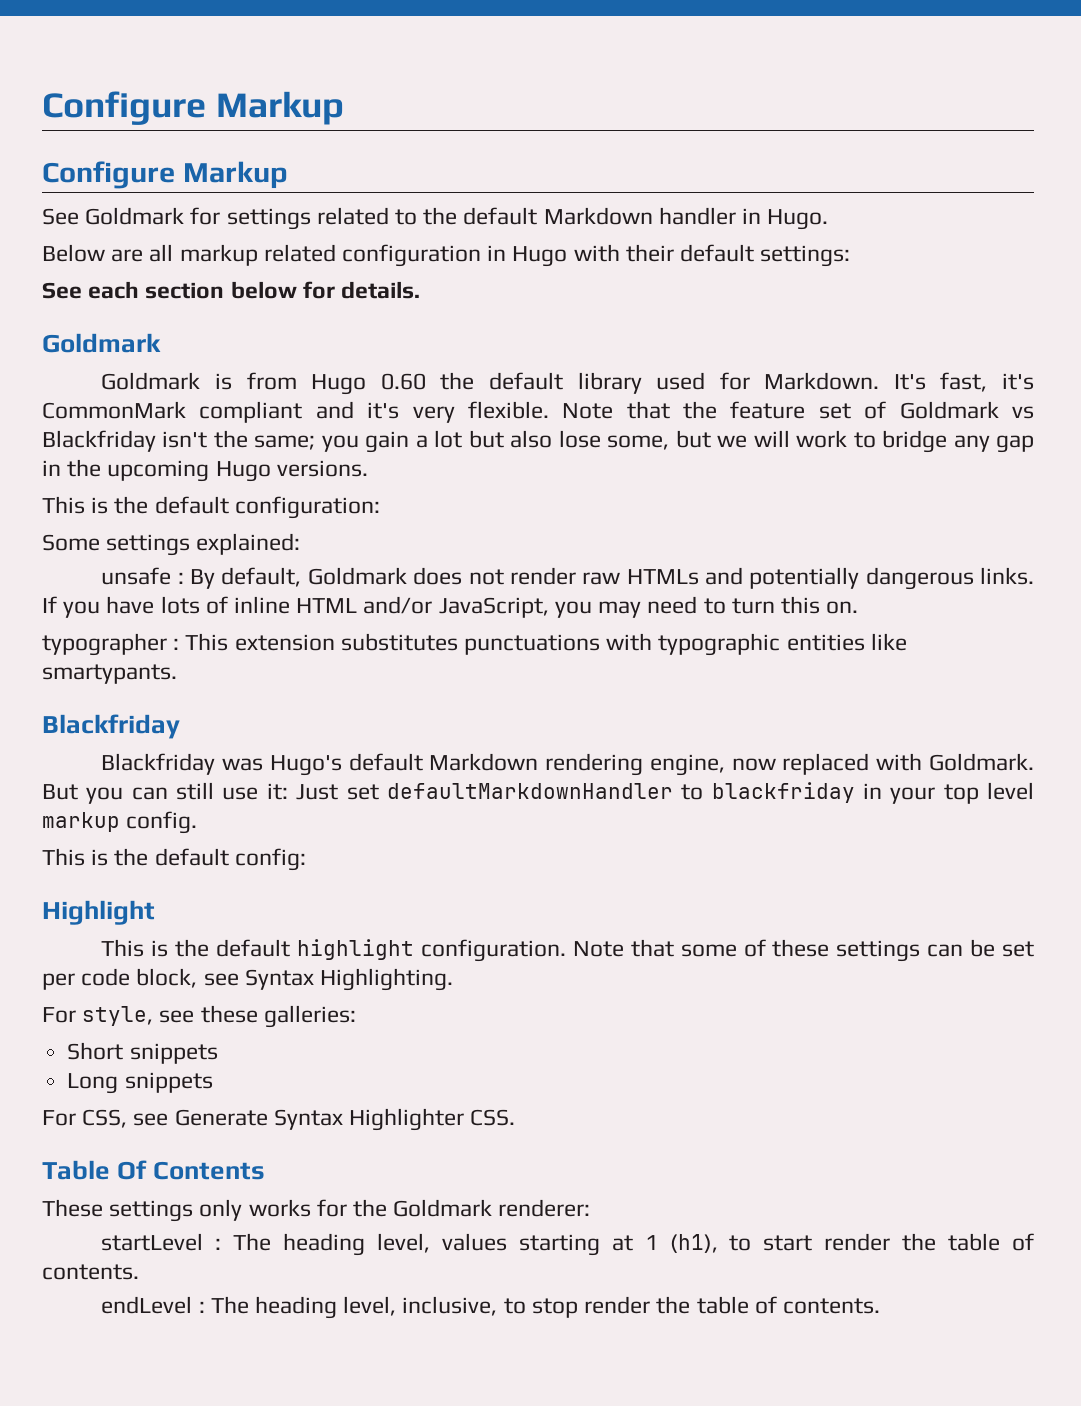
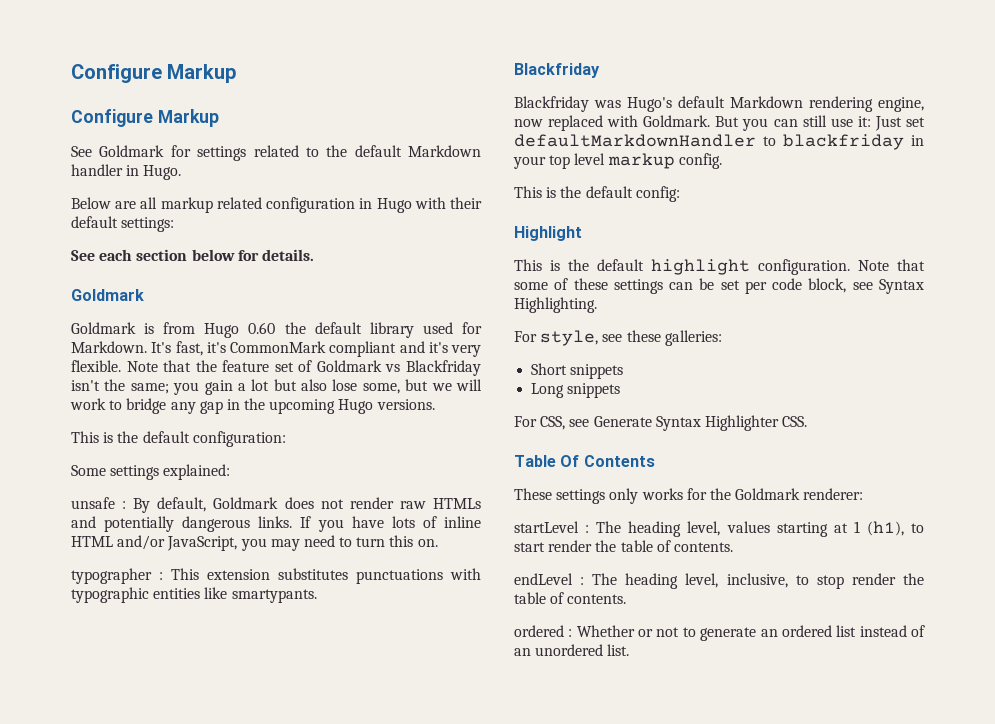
(880, 1306) none -> [514,625,925,641] [514,644,630,656] // ordered : Whether or not to generate an ordered list instead of an unordered list.

